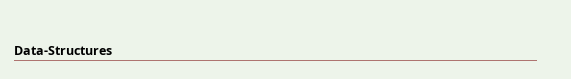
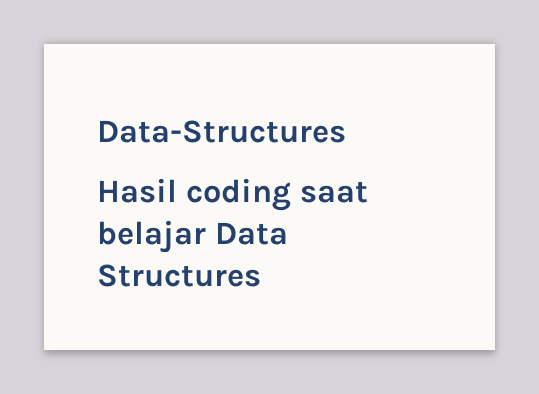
(112, 50) none -> [97,178,368,211] [97,220,288,253] [97,264,261,287] // Hasil coding saat belajar Data Structures

